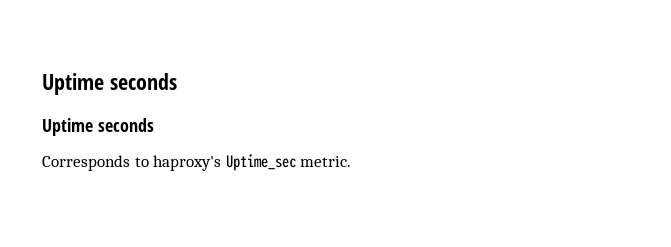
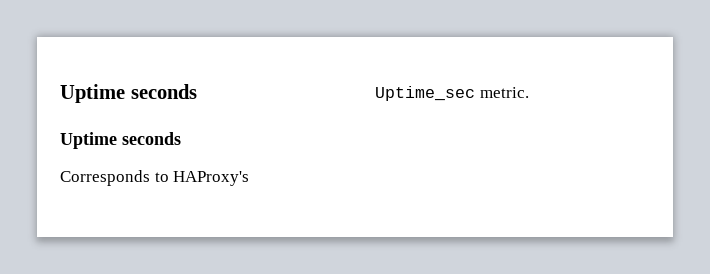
[153,155,222,171] haproxy's -> [173,171,250,186] HAProxy's

